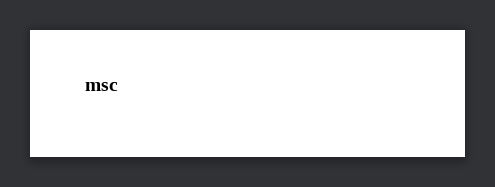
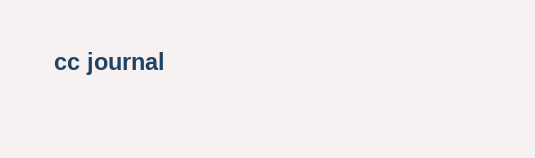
[85,82,118,91] msc -> [54,52,165,75] cc journal

